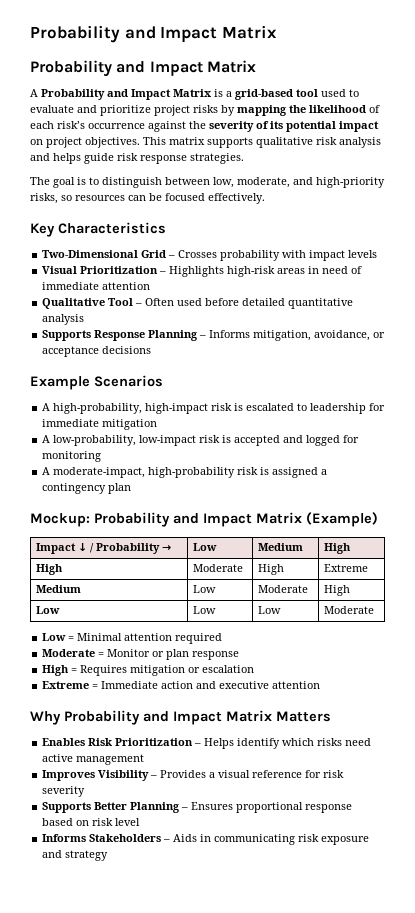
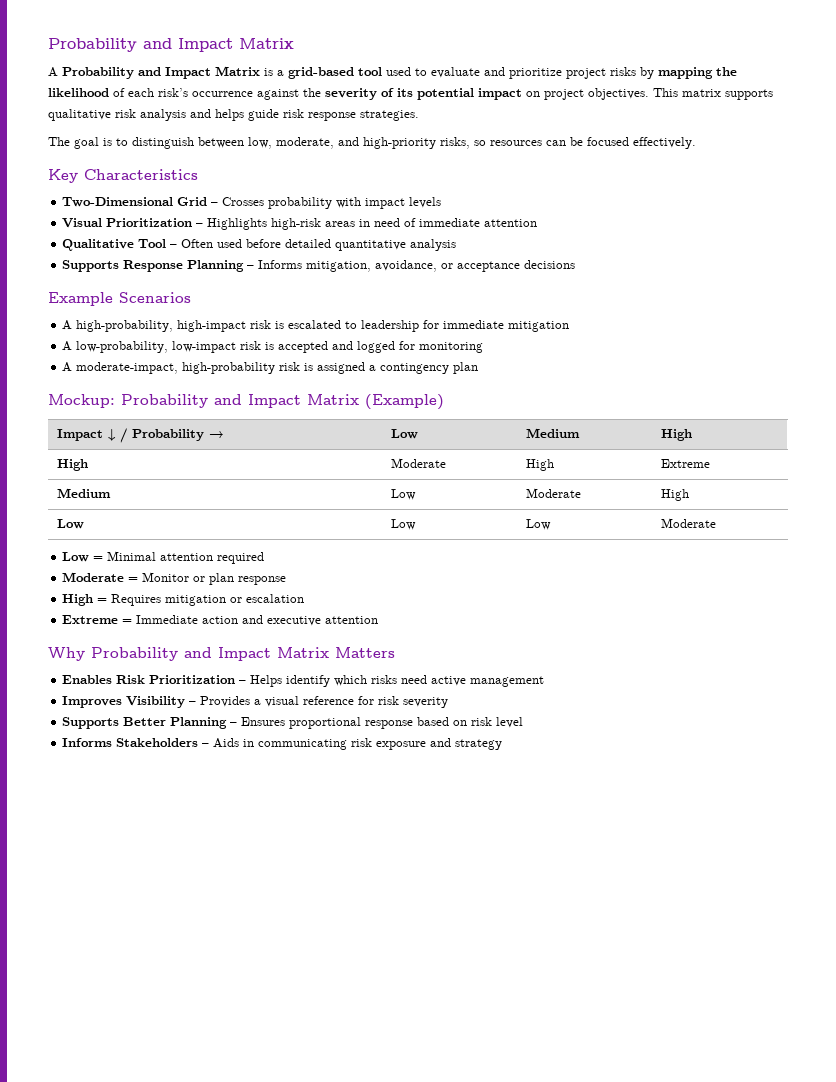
[30,25,277,43] [30,60,256,77] Probability and Impact Matrix // Probability and Impact Matrix -> [48,38,294,52] Probability and Impact Matrix

